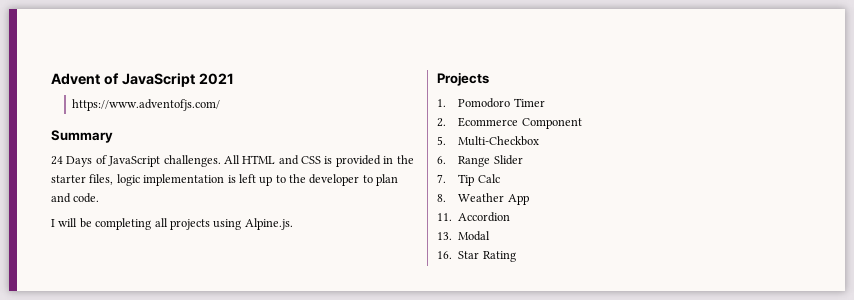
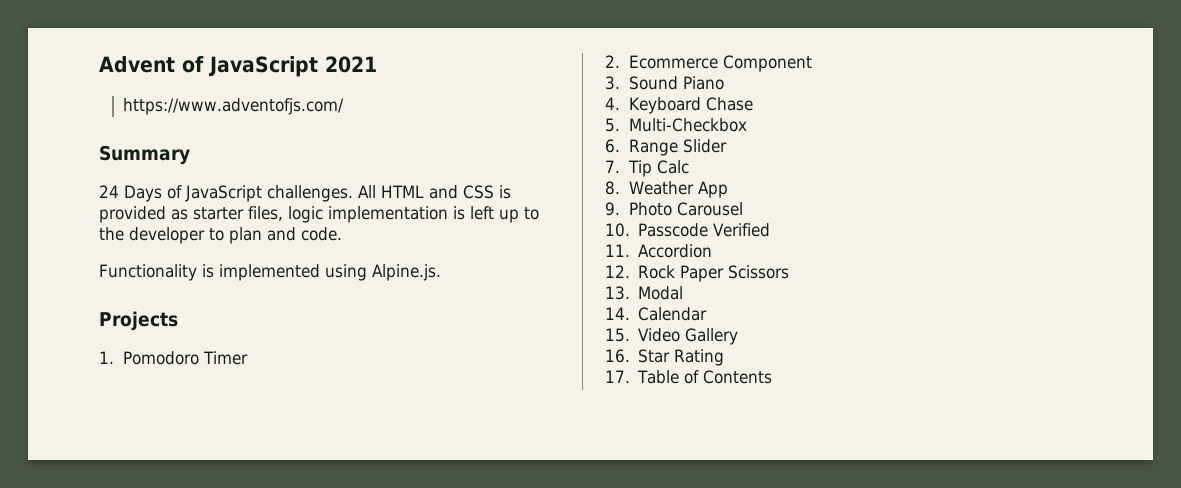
[383,155,414,164] in the -> [171,209,188,220] as
[51,218,210,230] I will be completing all projects -> [99,264,320,281] Functionality is implemented
(582, 123) none -> [605,76,725,90] [605,97,754,114] // 3. Sound Piano // 4. Keyboard Chase
[437,212,511,222] [437,231,491,241] [437,251,516,262] 11. Accordion // 13. Modal // 16. Star Rating -> [605,202,744,216] [605,223,771,237] [605,244,713,258] [605,265,790,282] [605,286,684,300] [605,307,708,321] [605,328,739,345] [605,349,725,366] [605,370,773,384] 9. Photo Carousel // 10. Passcode Verified // 11. Accordion // 12. Rock Paper Scissors // 13. Modal // 14. Calendar // 15. Video Gallery // 16. Star Rating // 17. Table of Contents

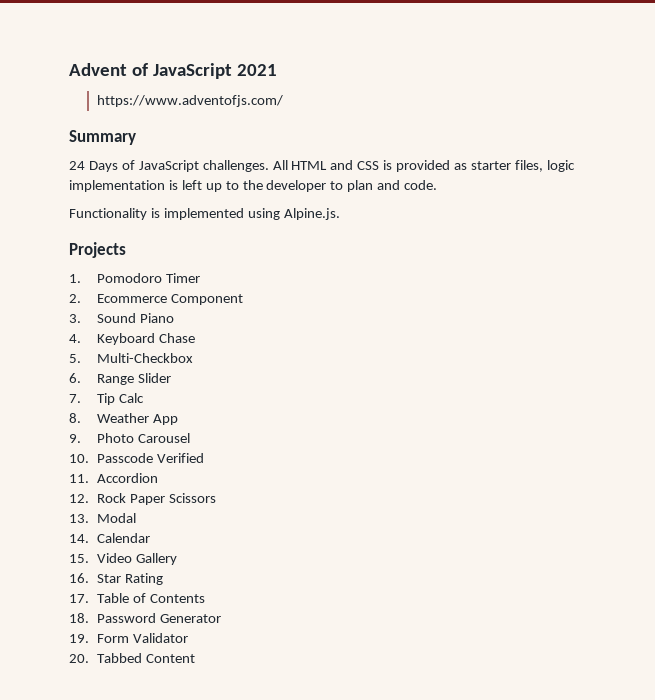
(773, 377) none -> [69,613,222,623] [69,633,189,643] [69,653,196,663] // 18. Password Generator // 19. Form Validator // 20. Tabbed Content

